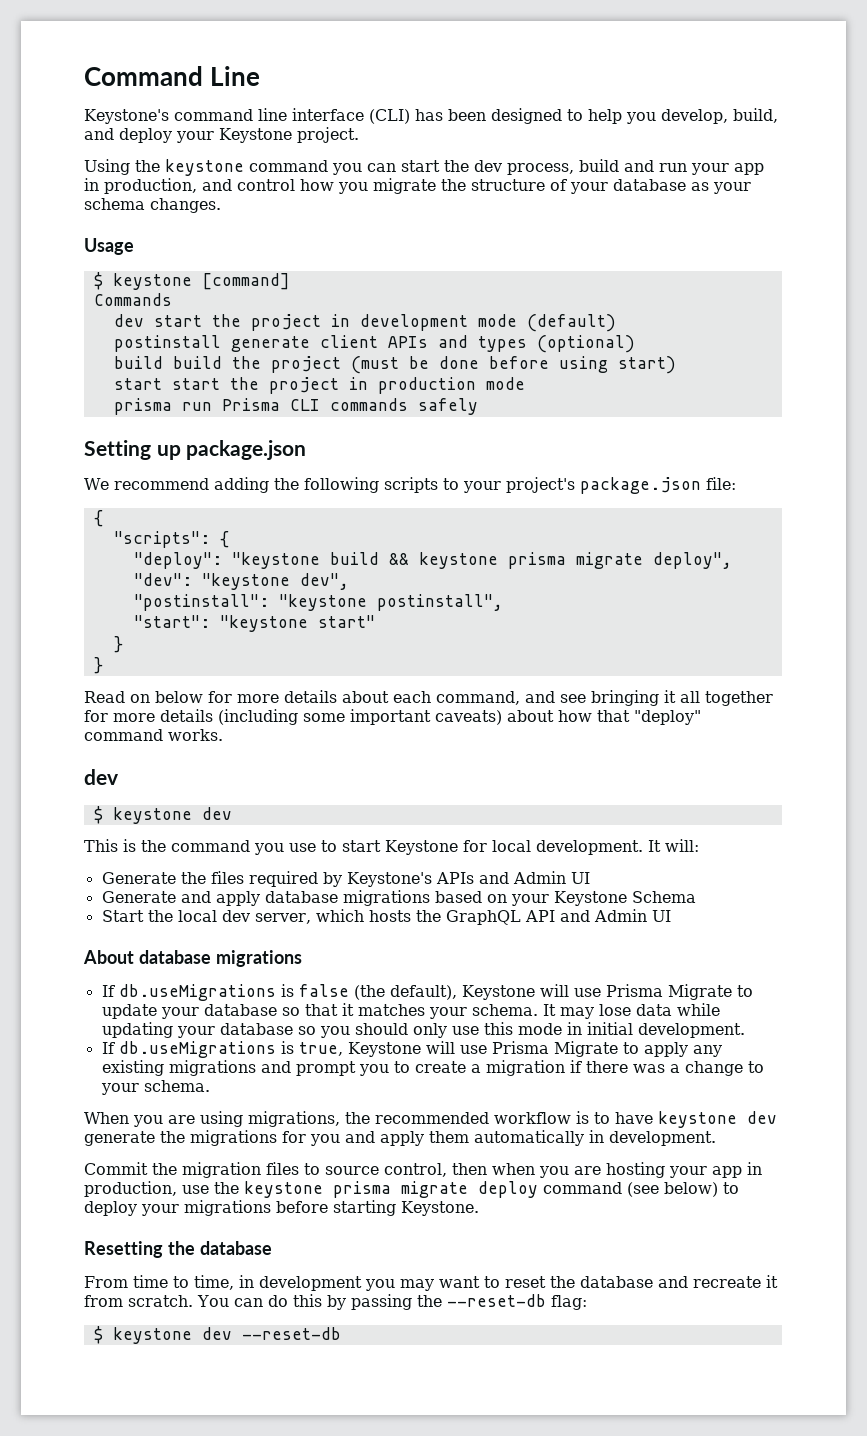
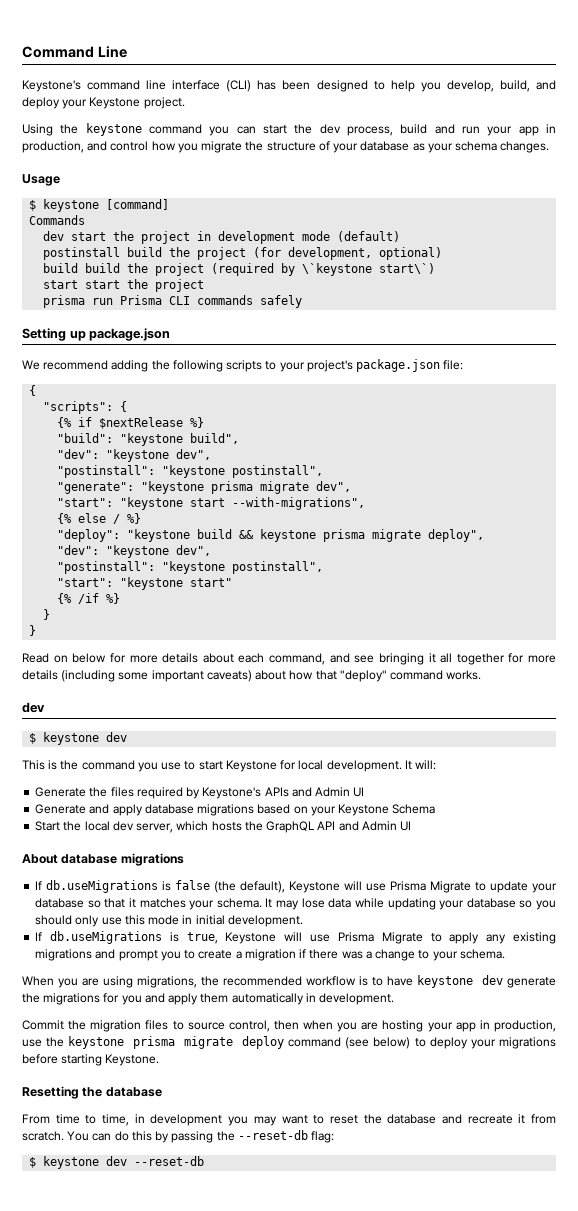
[230,335,635,353] [113,356,676,374] generate client APIs and types (optional) // build build the project (must be done before using start) -> [127,247,443,260] [43,263,436,276] build the project (for development, optional) // build build the project (required by \`keystone start\`)
[348,377,525,394] in production mode -> (205, 285) none
(229, 539) none -> [57,417,205,429] [57,433,240,446] [57,449,212,462] [57,465,324,478] [57,481,352,494] [57,497,366,510] [57,513,142,524] // {% if $nextRelease %} // "build": "keystone build", // "dev": "keystone dev", // "postinstall": "keystone postinstall", // "generate": "keystone prisma migrate dev", // "start": "keystone start --with-migrations", // {% else / %}
(375, 621) none -> [57,593,121,604] // {% /if %}

